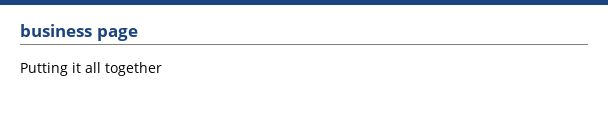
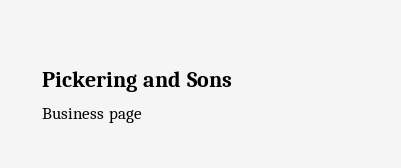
[20,24,138,41] [20,62,162,76] business page // Putting it all together -> [42,71,232,92] [42,108,142,123] Pickering and Sons // Business page

